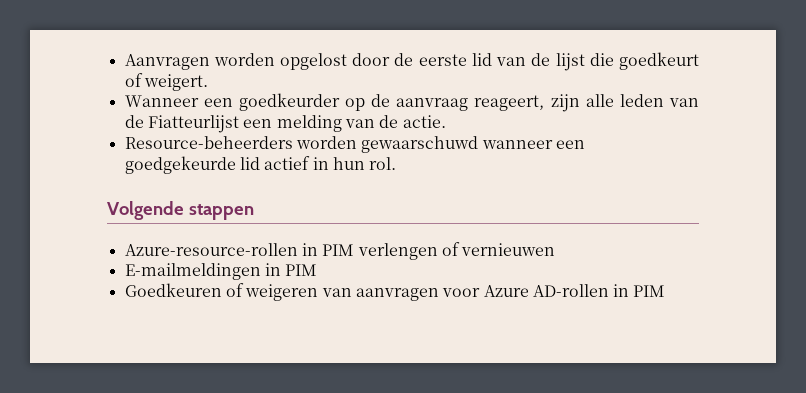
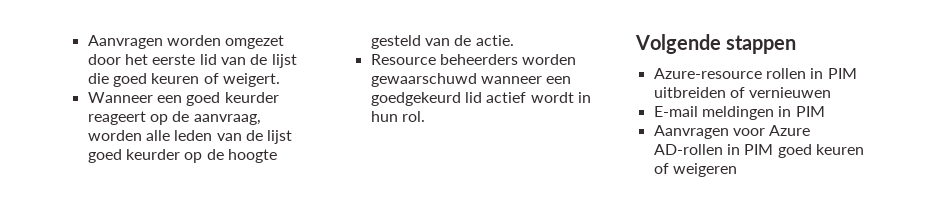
[280,53,414,70] opgelost door de -> [225,35,285,49] [87,54,148,65] omgezet door het
[618,52,699,70] goedkeurt -> [112,73,200,87] goed keuren
[238,93,699,112] [124,115,342,133] goedkeurder op de aanvraag reageert, zijn alle leden van de Fiatteurlijst een melding -> [186,92,279,106] [87,111,261,125] [87,130,293,144] [87,149,277,163] [370,35,421,49] goed keurder reageert op de aanvraag, worden alle leden van de lijst goed keurder op de hoogte gesteld
[124,136,293,149] Resource-beheerders -> [370,54,518,65] Resource beheerders
[124,156,236,174] goedgekeurde -> [370,92,461,106] goedgekeurd
(311, 163) none -> [530,92,574,103] wordt
[124,243,438,260] Azure-resource-rollen in PIM verlengen -> [653,68,857,79] [653,87,726,98] Azure-resource rollen in PIM uitbreiden
[124,263,261,280] E-mailmeldingen -> [653,106,774,120] E-mail meldingen
[124,283,439,301] Goedkeuren of weigeren van aanvragen -> [653,125,729,139] Aanvragen
(666, 291) none -> [777,144,864,158] [653,163,737,177] goed keuren of weigeren

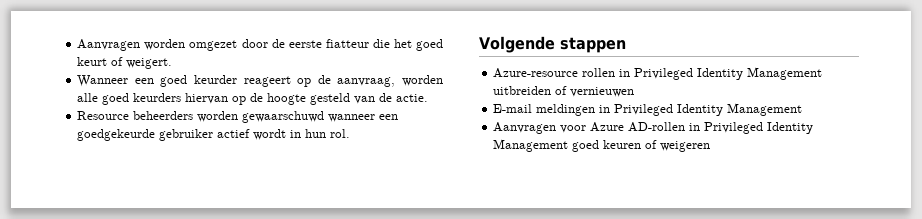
[124,54,297,68] [87,73,200,87] het eerste lid van de lijst die goed keuren -> [271,39,444,51] [77,57,108,66] de eerste fiatteur die het goed keurt
[174,130,293,144] [87,149,180,163] leden van de lijst goed keurder -> [102,93,229,105] goed keurders hiervan
[370,92,482,106] goedgekeurd lid -> [77,129,214,141] goedgekeurde gebruiker
[827,68,857,79] PIM -> [634,67,823,80] Privileged Identity Management
[795,106,825,117] PIM -> [614,103,803,116] Privileged Identity Management
[744,144,774,155] PIM -> [704,122,814,134] [493,139,569,152] Privileged Identity Management

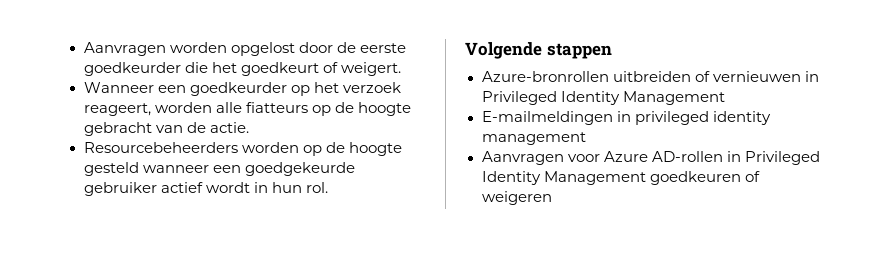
[189,40,238,51] omgezet -> [230,42,295,56] opgelost
[325,39,369,48] fiatteur -> [83,62,181,76] goedkeurder
[416,39,444,51] [77,57,108,66] goed keurt -> [240,62,319,76] goedkeurt
[160,75,443,87] [77,93,429,105] [77,111,325,123] goed keurder reageert op de aanvraag, worden alle goed keurders hiervan op de hoogte gesteld van de actie. // Resource beheerders worden gewaarschuwd -> [189,82,401,96] [83,102,411,116] [83,122,249,136] [83,142,402,156] [83,162,139,176] goedkeurder op het verzoek reageert, worden alle fiatteurs op de hoogte gebracht van de actie. // Resourcebeheerders worden op de hoogte gesteld
[493,67,823,80] [493,86,635,97] [493,103,803,116] Azure-resource rollen in Privileged Identity Management uitbreiden of vernieuwen // E-mail meldingen in Privileged Identity Management -> [481,71,819,82] [481,91,725,105] [481,111,771,125] [481,132,586,145] Azure-bronrollen uitbreiden of vernieuwen in Privileged Identity Management // E-mailmeldingen in privileged identity management
[572,140,642,152] goed keuren -> [649,171,741,185] goedkeuren

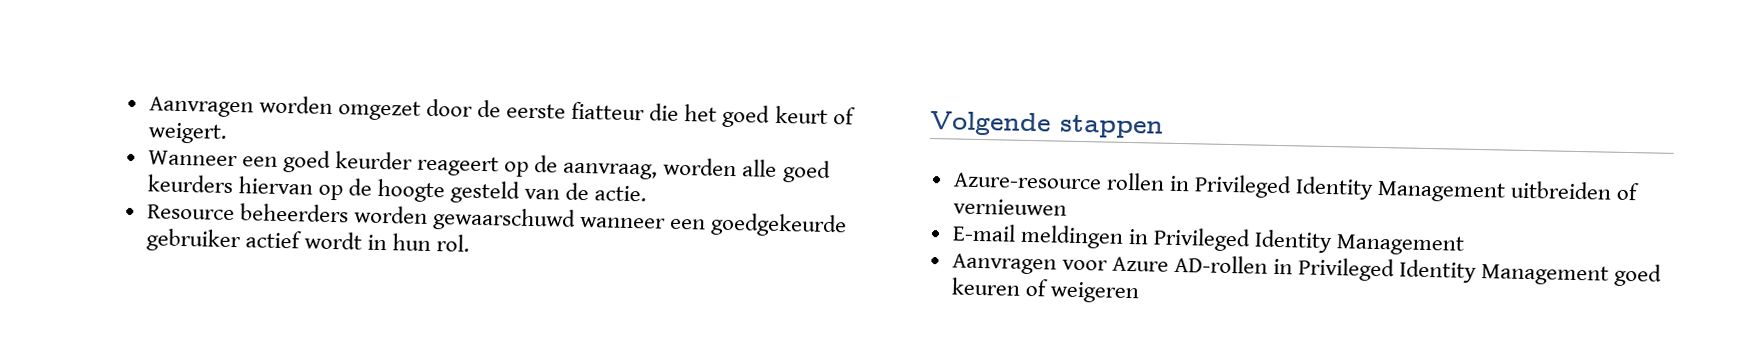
[230,42,295,56] opgelost -> [337,100,421,121] omgezet
[83,62,181,76] goedkeurder -> [571,101,646,121] fiatteur
[240,62,319,76] goedkeurt -> [722,104,828,128] goed keurt
[189,82,401,96] [83,102,411,116] [83,122,152,136] goedkeurder op het verzoek reageert, worden alle fiatteurs op de hoogte gebracht -> [282,149,831,183] [146,174,521,204] goed keurder reageert op de aanvraag, worden alle goed keurders hiervan op de hoogte gesteld
[83,142,402,156] [83,162,139,176] Resourcebeheerders worden op de hoogte gesteld -> [146,203,576,232] Resource beheerders worden gewaarschuwd
[481,71,819,82] [481,91,725,105] [481,111,771,125] [481,132,586,145] Azure-bronrollen uitbreiden of vernieuwen in Privileged Identity Management // E-mailmeldingen in privileged identity management -> [952,172,1641,203] [952,198,1067,216] [951,223,1466,256] Azure-resource rollen in Privileged Identity Management uitbreiden of vernieuwen // E-mail meldingen in Privileged Identity Management
[649,171,741,185] goedkeuren -> [1614,263,1663,287] [950,277,1021,296] goed keuren

